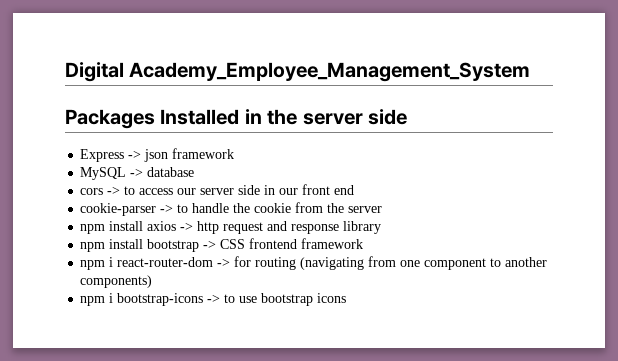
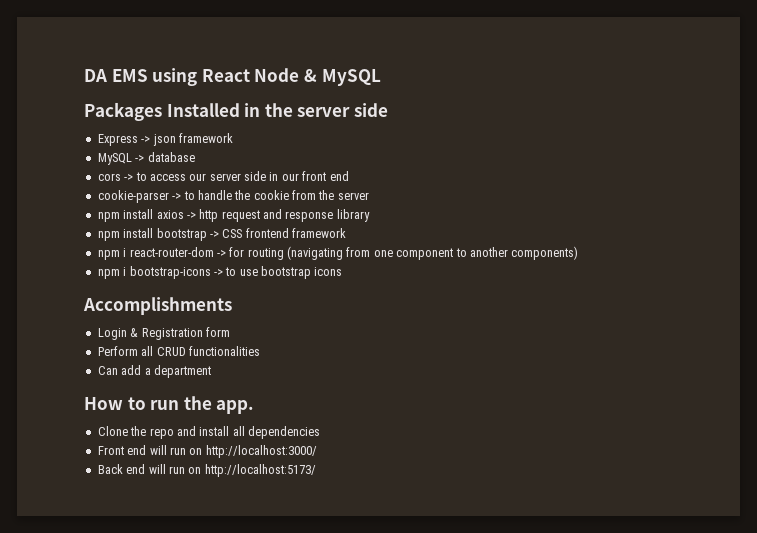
[65,62,531,82] Digital Academy_Employee_Management_System -> [84,68,381,86] DA EMS using React Node & MySQL
(347, 298) none -> [83,297,232,315] [97,327,230,340] [97,346,260,356] [97,365,211,378] [84,396,255,414] [97,426,320,439] [97,445,317,458] [97,464,316,477] // Accomplishments // Login & Registration form // Perform all CRUD functionalities // Can add a department // How to run the app. // Clone the repo and install all dependencies // Front end will run on http://localhost:3000/ // Back end will run on http://localhost:5173/

